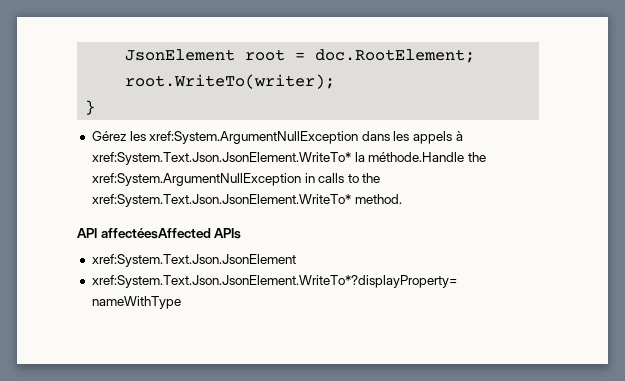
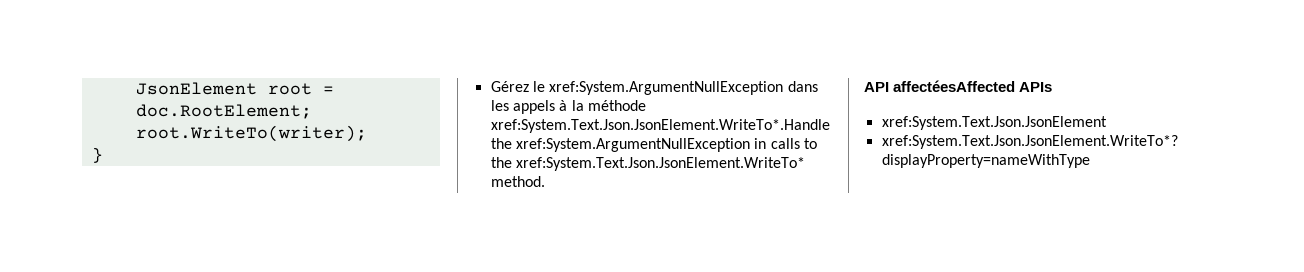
[129,131,146,141] les -> [532,81,545,92] le
[91,152,465,165] xref:System.Text.Json.JsonElement.WriteTo* la méthode.Handle -> [571,100,646,111] [490,119,830,133] la méthode xref:System.Text.Json.JsonElement.WriteTo*.Handle

